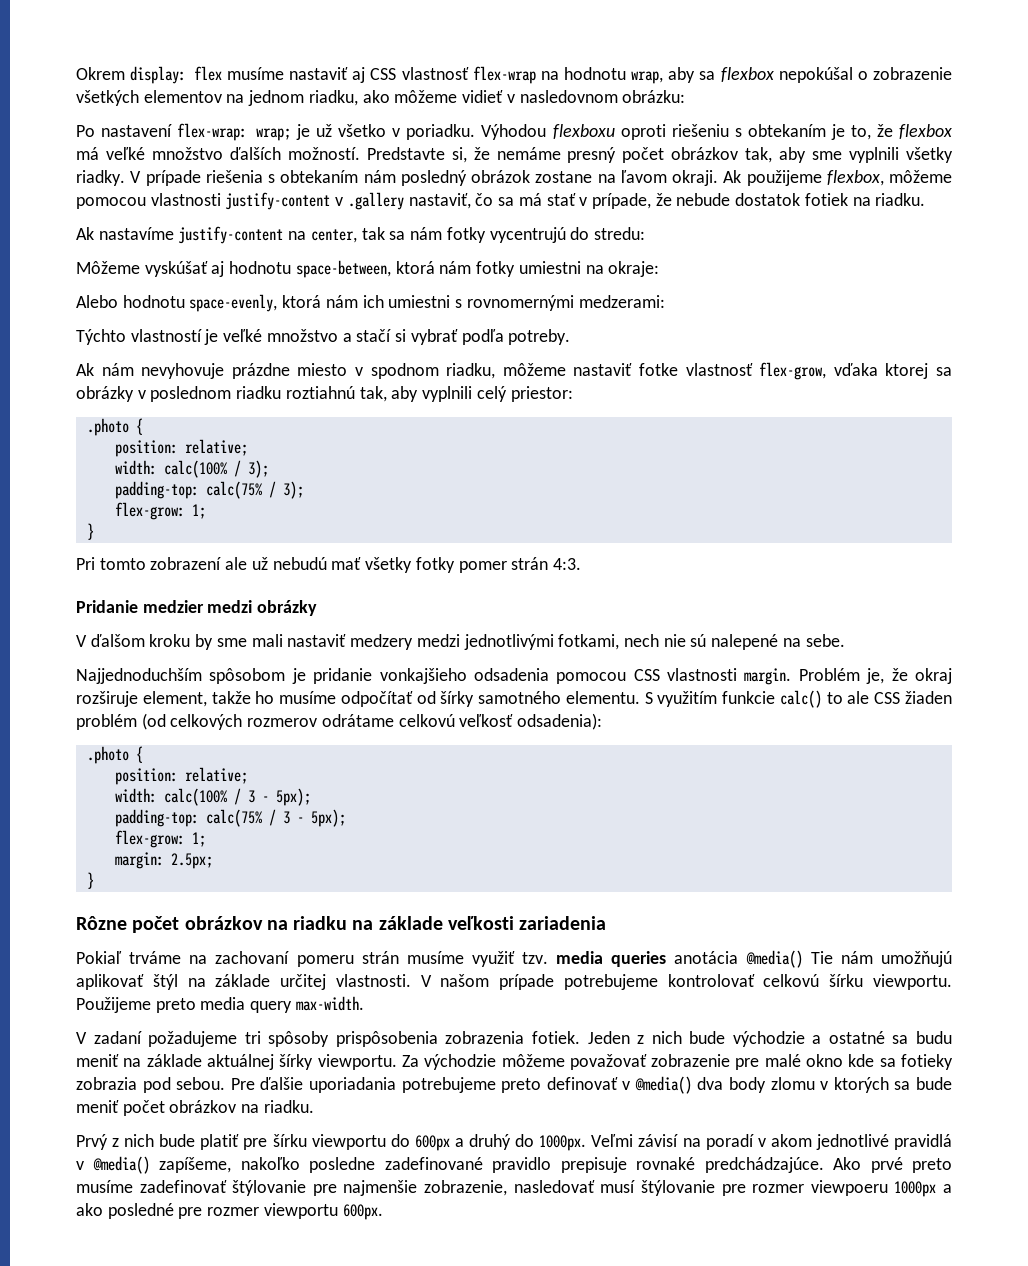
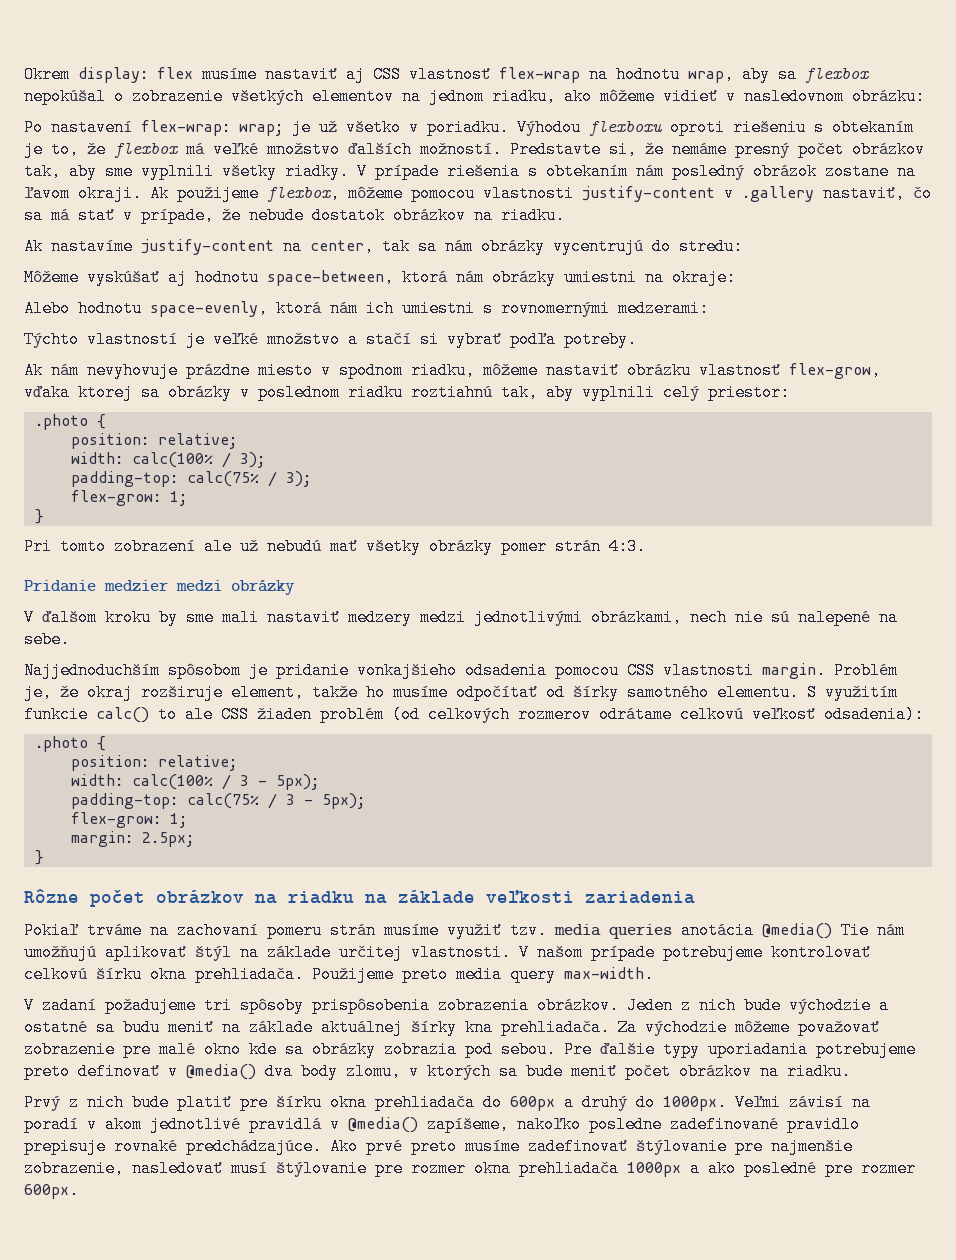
[804,193,848,206] fotiek -> [393,207,466,224] obrázkov
[446,227,486,243] fotky -> [481,238,545,255] obrázky
[476,261,516,277] fotky -> [492,269,556,286] obrázky
[639,363,679,376] fotke -> [627,362,691,379] obrázku
[415,557,455,573] fotky -> [429,538,493,555] obrázky
[558,634,620,650] fotkami, -> [591,609,682,626] obrázkami,
[872,974,952,990] viewportu. -> [150,966,304,983] okna prehliadača.
[531,1031,580,1044] fotiek. -> [537,997,619,1014] obrázkov.
[317,1054,397,1070] viewportu. -> [465,1019,610,1036] kna prehliadača.
[901,1054,953,1070] fotieky -> [312,1041,376,1058] obrázky
(304, 1083) none -> [663,1041,700,1058] typy
[770,1077,815,1090] zlomu -> [346,1063,401,1080] zlomu,
[311,1134,386,1150] viewportu -> [330,1094,475,1111] okna prehliadača
[810,1180,888,1196] viewpoeru -> [474,1160,619,1177] okna prehliadača
[263,1203,338,1219] viewportu -> (916, 1168) none

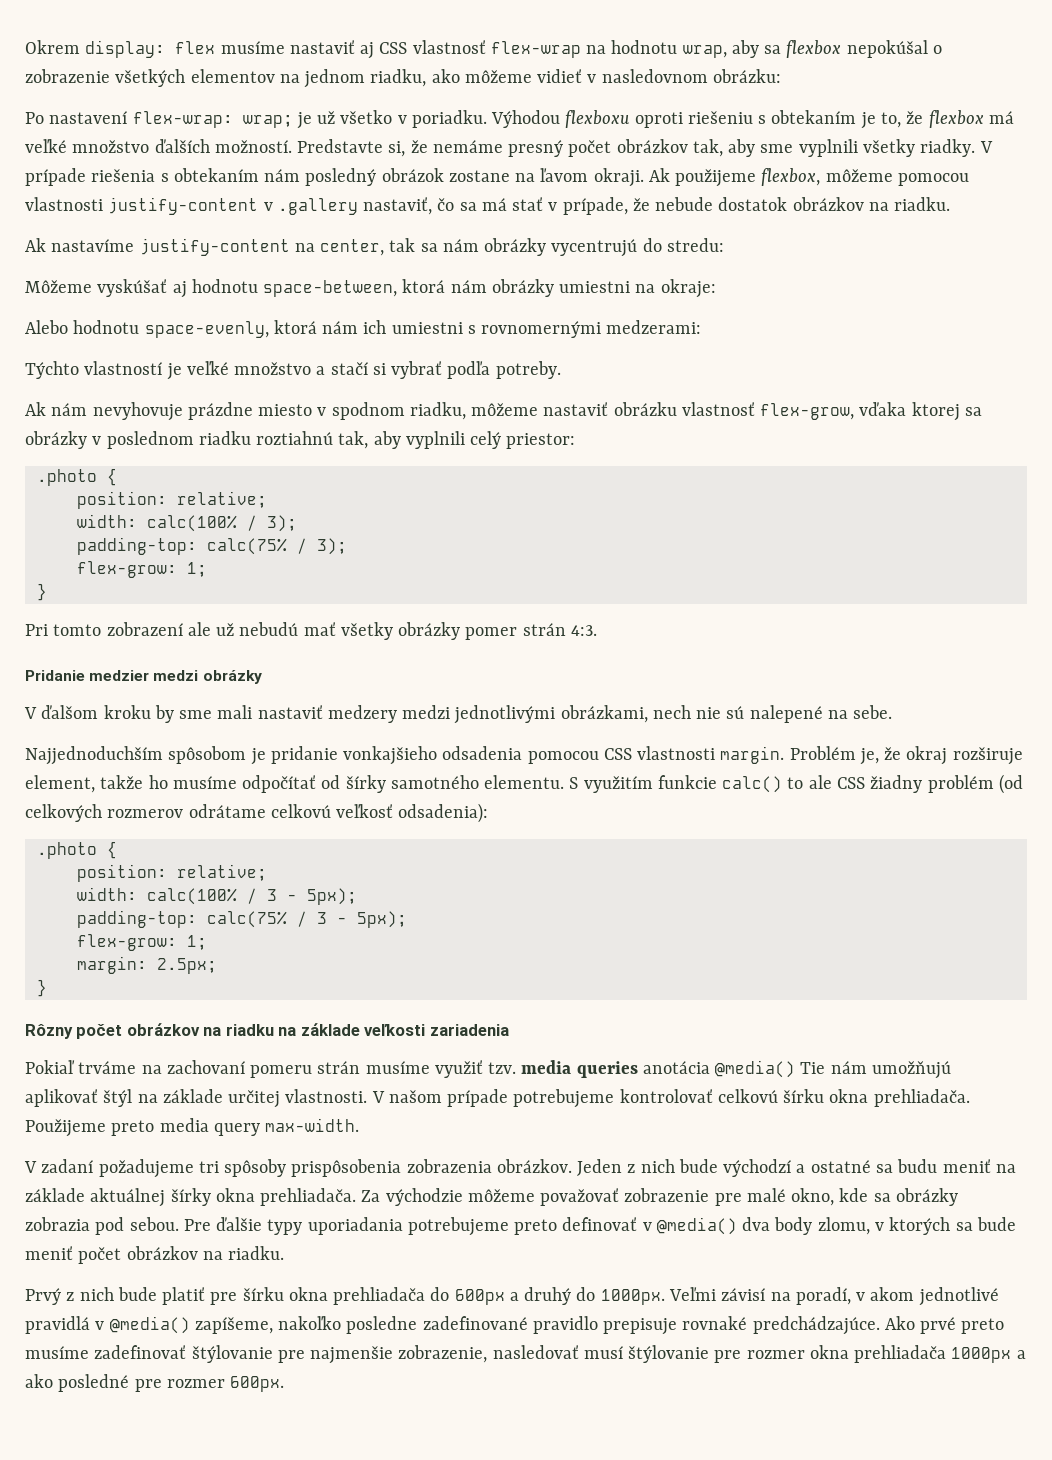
[257,706,312,723] žiaden -> [870,775,923,793] žiadny
[24,889,79,903] Rôzne -> [25,1024,73,1039] Rôzny
[789,997,871,1014] východzie -> [723,1159,792,1177] východzí
[465,1019,493,1036] kna -> [215,1188,255,1202] okna
[204,1041,241,1058] okno -> [791,1188,835,1206] okno,
[24,1116,78,1133] poradí -> [795,1287,851,1305] poradí,

